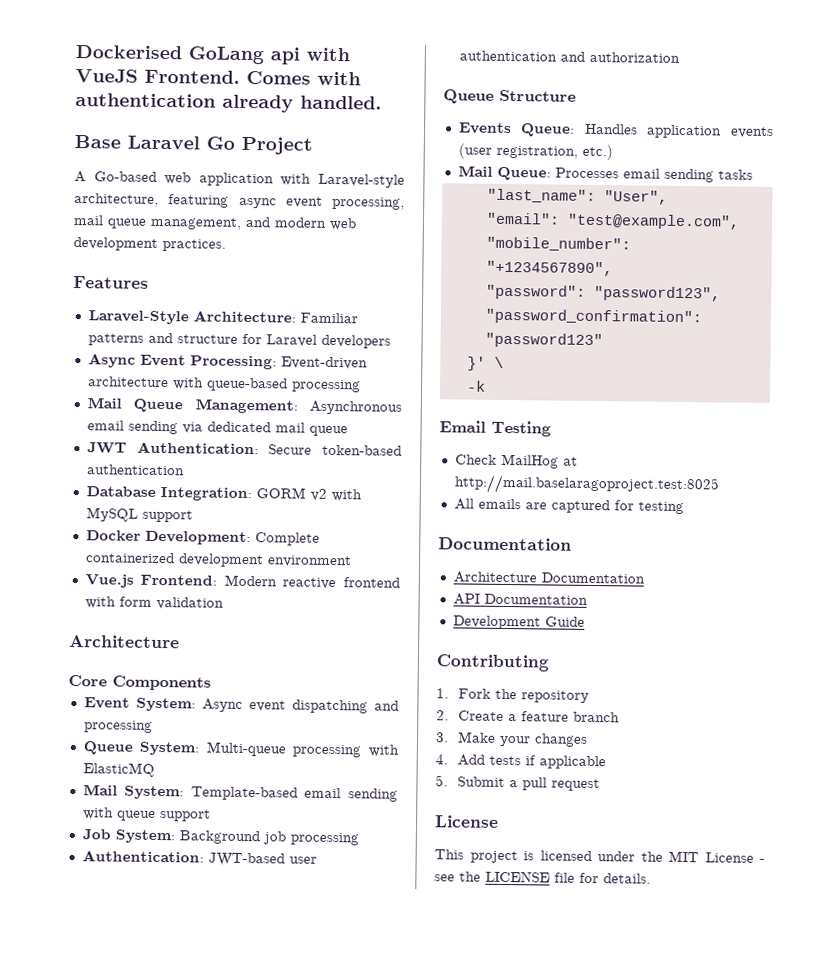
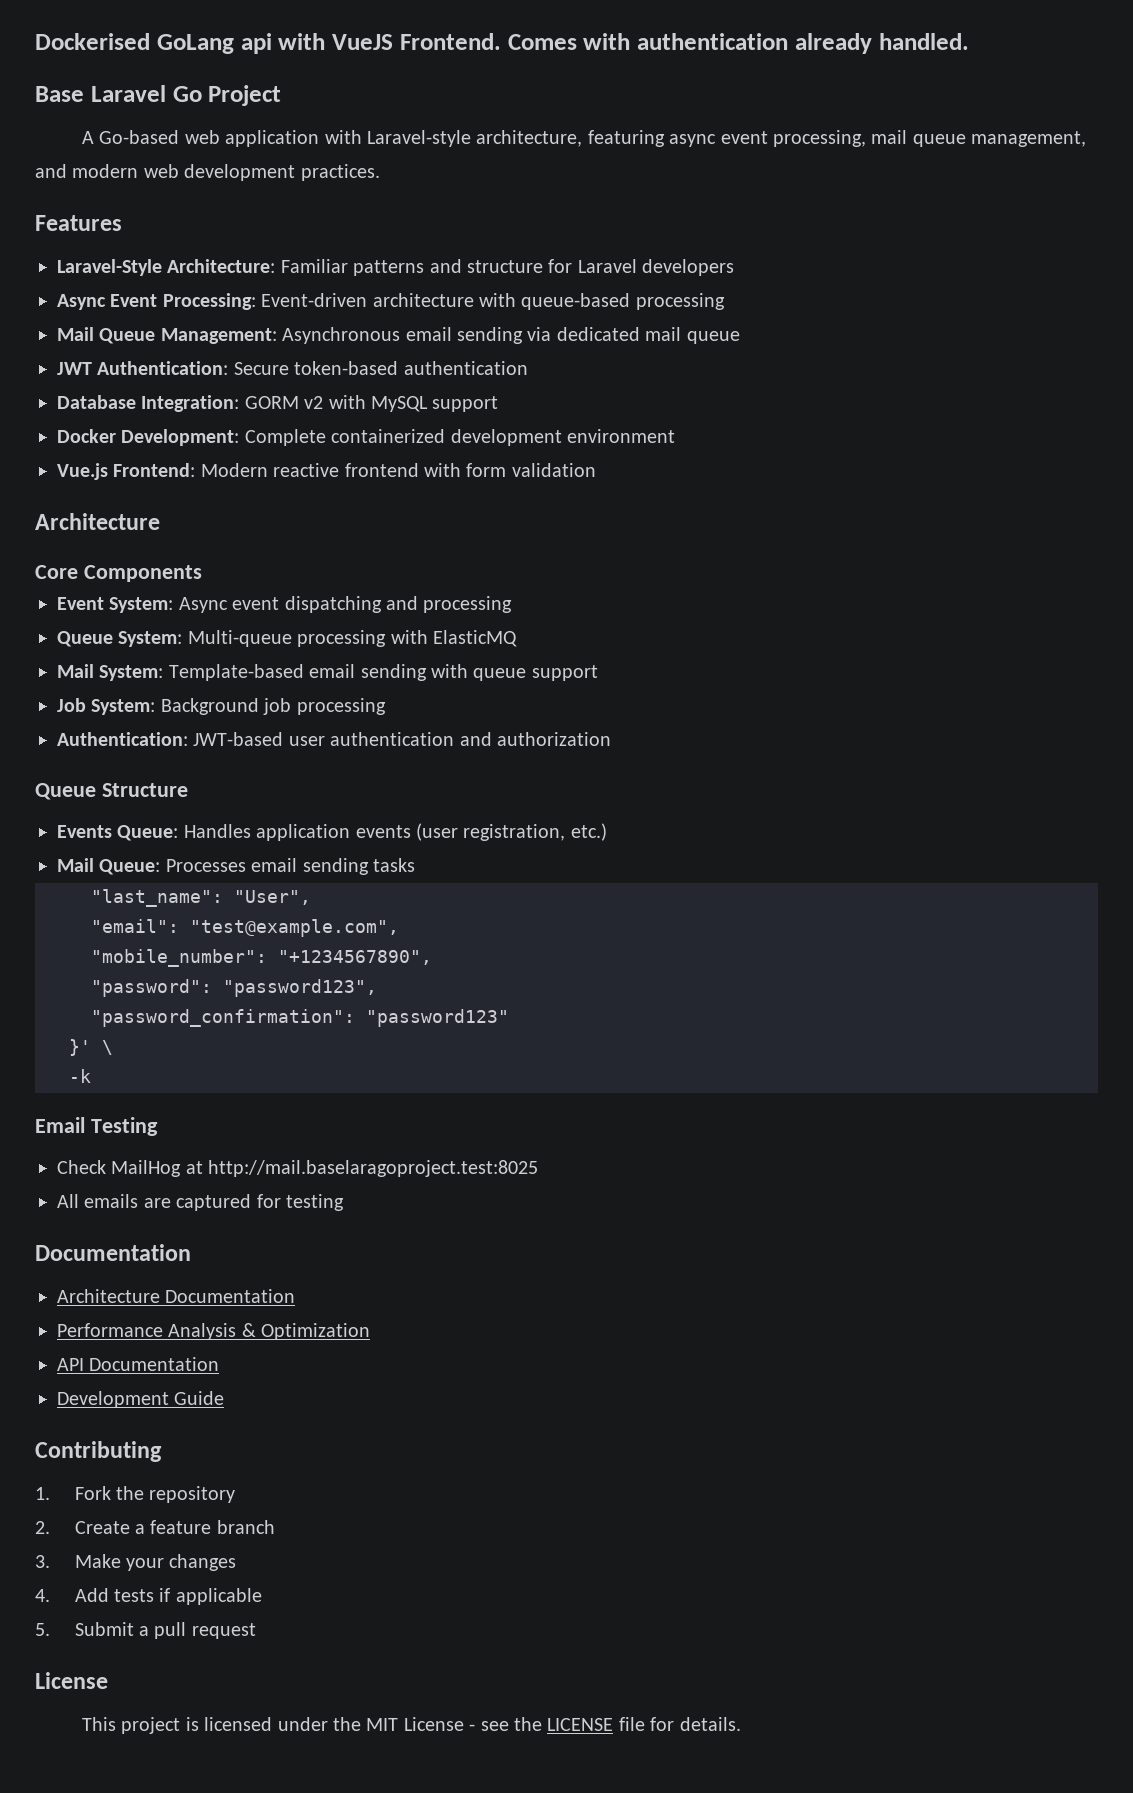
(645, 578) none -> [57,1323,371,1340] // Performance Analysis & Optimization

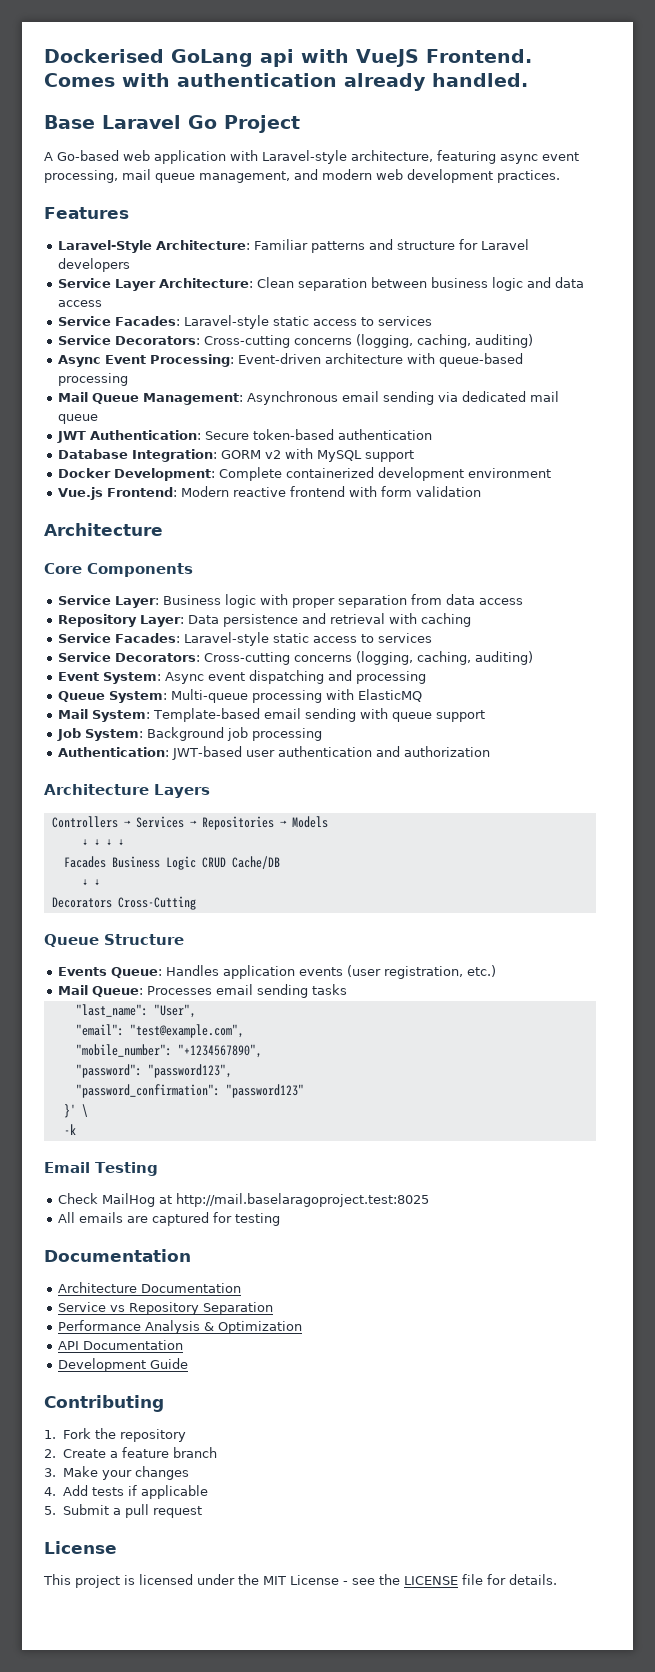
(735, 267) none -> [58,277,585,291] [58,300,103,307] [58,315,433,329] [58,334,534,348] // Service Layer Architecture: Clean separation between business logic and data access // Service Facades: Laravel-style static access to services // Service Decorators: Cross-cutting concerns (logging, caching, auditing)
(202, 573) none -> [58,594,524,608] [58,613,472,627] [58,632,433,646] [58,651,534,665] // Service Layer: Business logic with proper separation from data access // Repository Layer: Data persistence and retrieval with caching // Service Facades: Laravel-style static access to services // Service Decorators: Cross-cutting concerns (logging, caching, auditing)
(611, 739) none -> [44,784,210,798] [51,816,328,830] [81,839,124,847] [63,856,280,870] [81,879,100,887] [51,896,196,910] // Architecture Layers // Controllers → Services → Repositories → Models // ↓ ↓ ↓ ↓ // Facades Business Logic CRUD Cache/DB // ↓ ↓ // Decorators Cross-Cutting
(296, 1296) none -> [58,1302,274,1315] // Service vs Repository Separation

